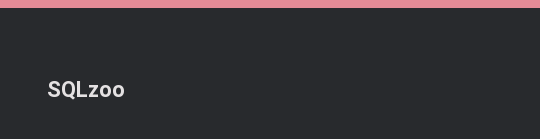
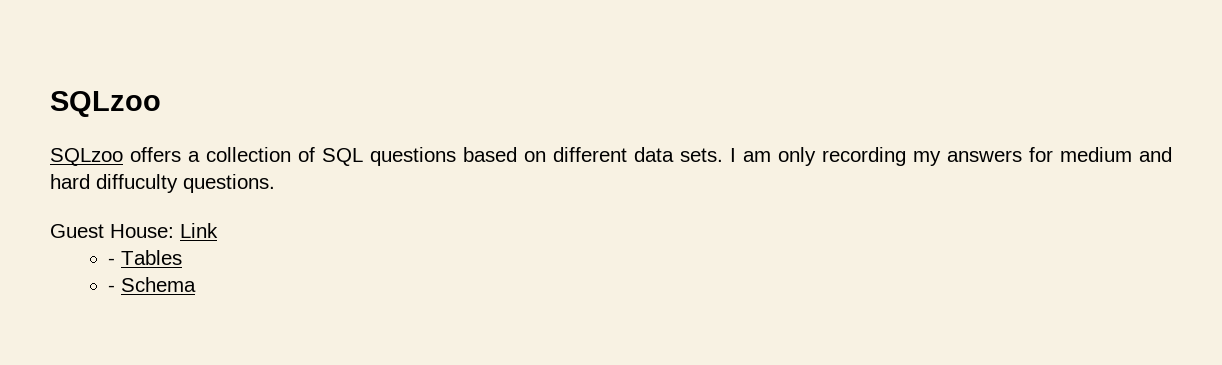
[47,81,125,100] SQLzoo -> [50,91,161,117] [50,147,1172,166] [50,174,275,193] [50,223,218,238] [108,250,183,265] [108,277,197,292] SQLzoo // SQLzoo offers a collection of SQL questions based on different data sets. I am only recording my answers for medium and hard diffuculty questions. // Guest House: Link // - Tables // - Schema

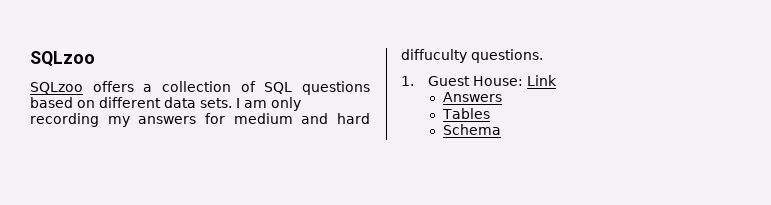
(275, 183) none -> [401,76,414,86] 1.
[108,258,116,265] - -> [442,92,502,102] Answers //
[108,285,116,292] - -> (490, 113) none

